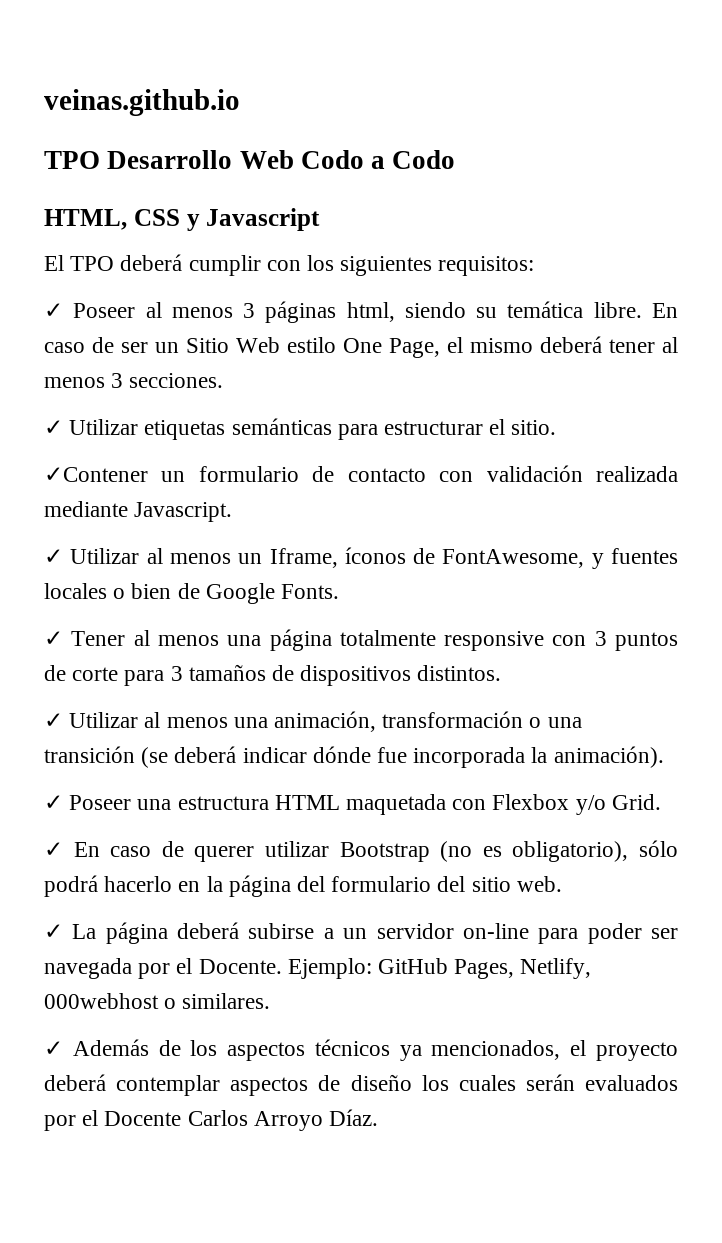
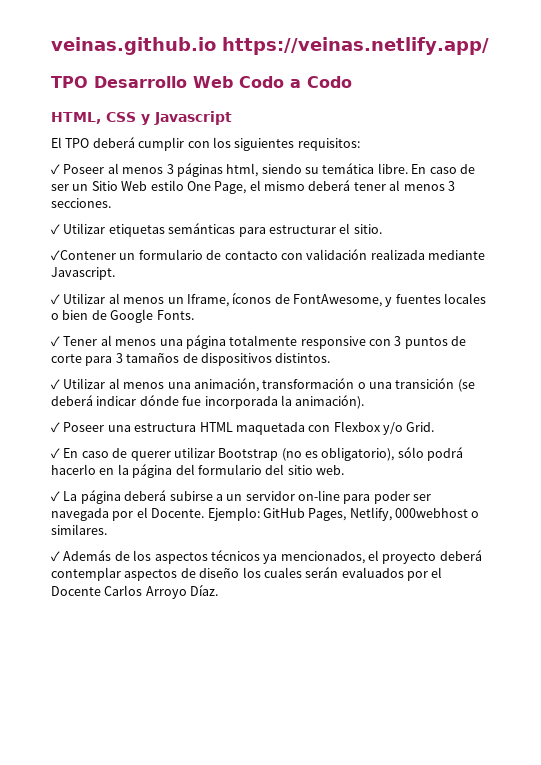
(240, 102) none -> [222,37,489,55] https://veinas.netlify.app/

